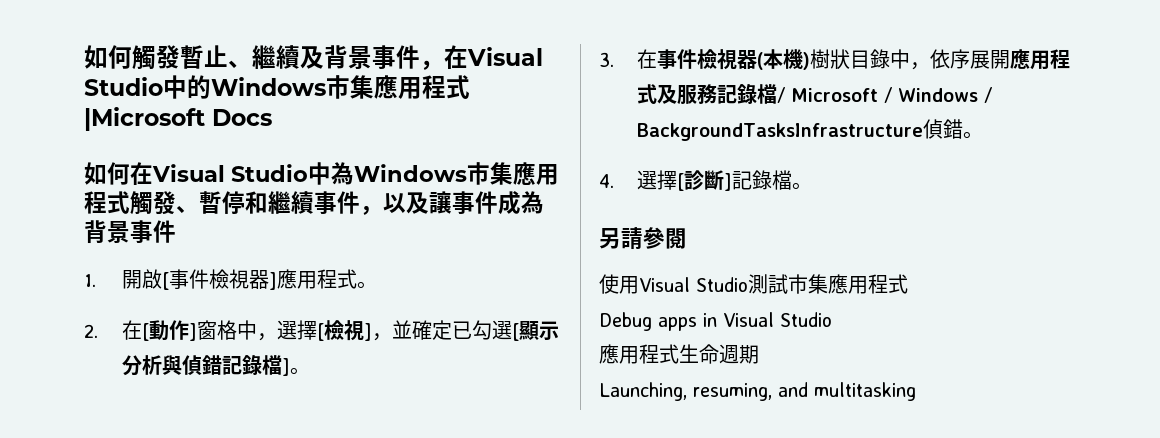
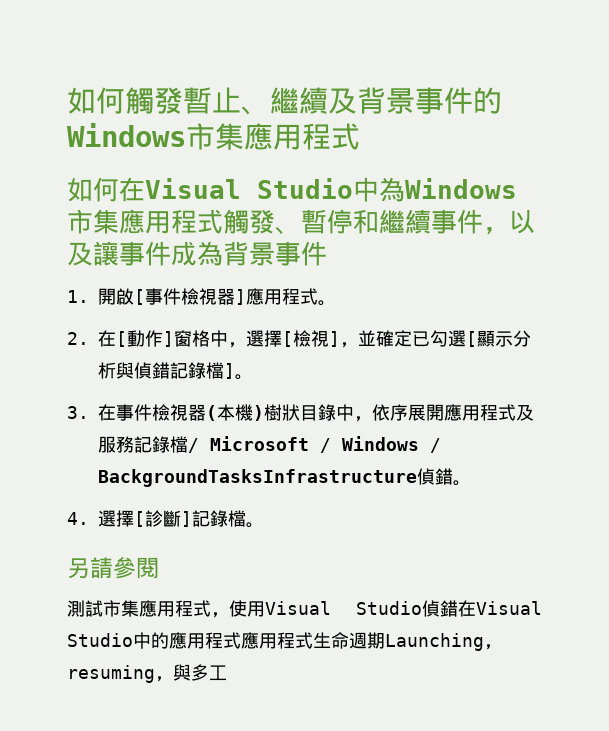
[420,45,543,70] [84,75,187,99] ，在Visual Studio中 -> (473, 100) none
[84,107,272,131] |Microsoft Docs -> (360, 136) none
[599,274,748,294] 使用Visual Studio -> (159, 568) none
[599,312,832,331] // Debug apps in Visual Studio // -> [211,600,542,618] [67,632,241,649] ，使用Visual Studio偵錯在Visual Studio中的應用程式
[599,382,916,401] // Launching, resuming, and multitasking -> [385,633,502,651] [67,664,227,683] Launching，resuming，與多工

